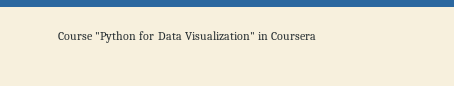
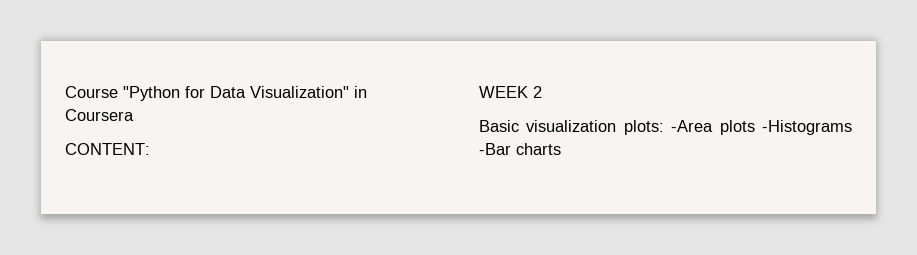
(317, 36) none -> [65,143,150,155] [479,86,542,98] [479,120,852,135] [479,143,561,155] // CONTENT: // WEEK 2 // Basic visualization plots: -Area plots -Histograms -Bar charts

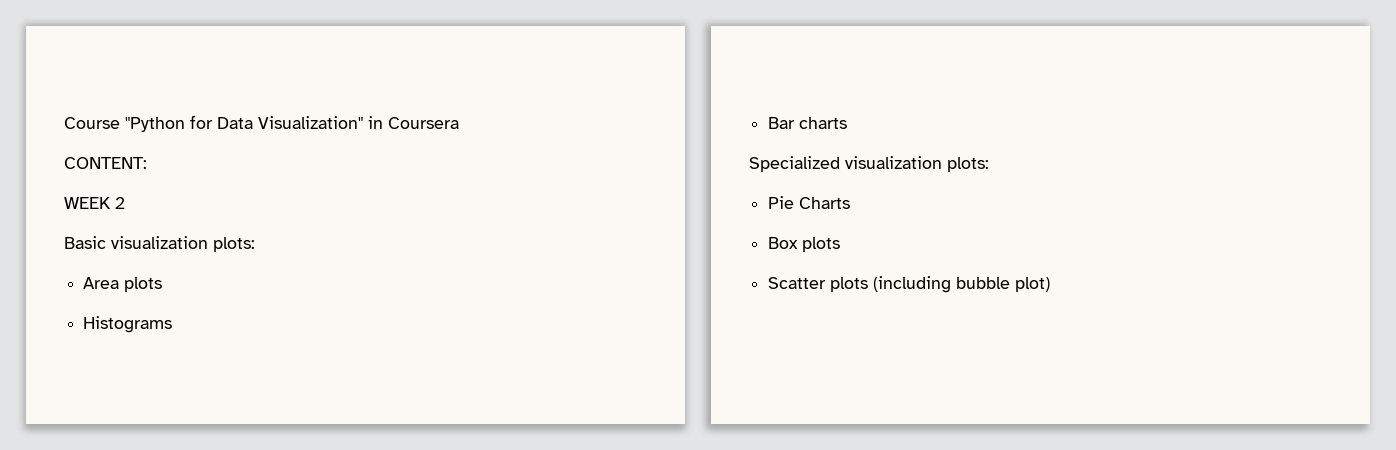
[671,120,852,135] [479,143,511,155] -Area plots -Histograms -Bar -> [83,277,163,292] [83,316,173,333] [768,117,796,129] // Area plots // Histograms // Bar
(561, 149) none -> [749,156,989,172] [768,196,851,209] [768,237,841,252] [768,276,1051,293] // Specialized visualization plots: // Pie Charts // Box plots // Scatter plots (including bubble plot)

